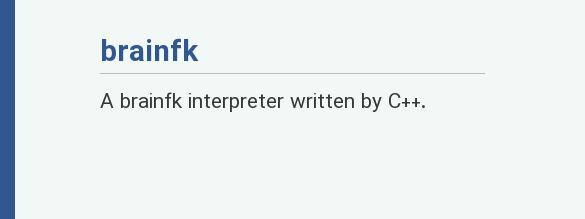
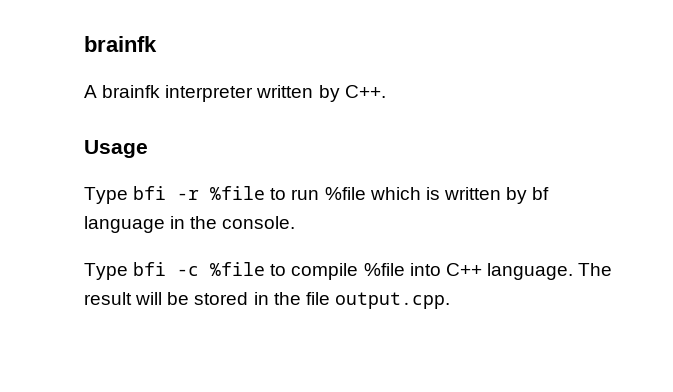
(426, 100) none -> [84,140,148,158] [84,186,550,204] [84,216,296,233] [84,262,613,280] [84,292,450,309] // Usage // Type bfi -r %file to run %file which is written by bf language in the console. // Type bfi -c %file to compile %file into C++ language. The result will be stored in the file output.cpp.

